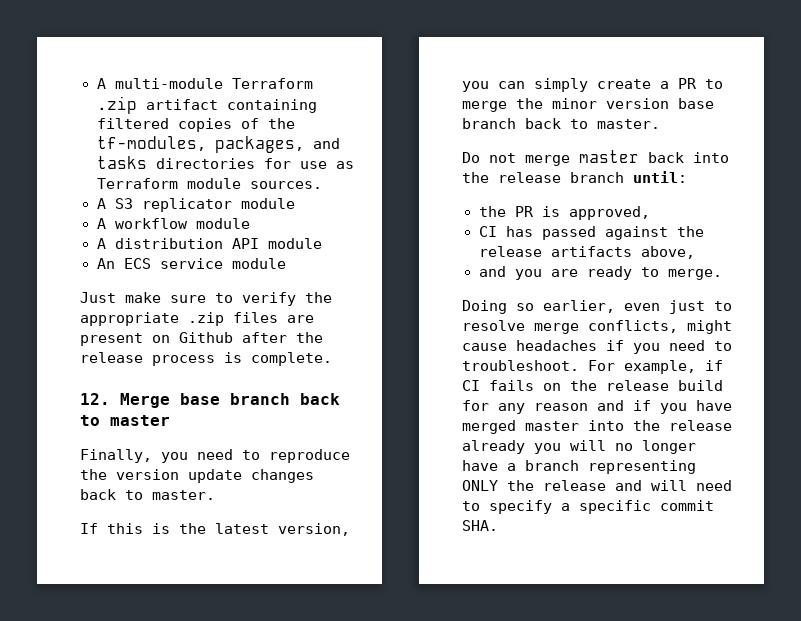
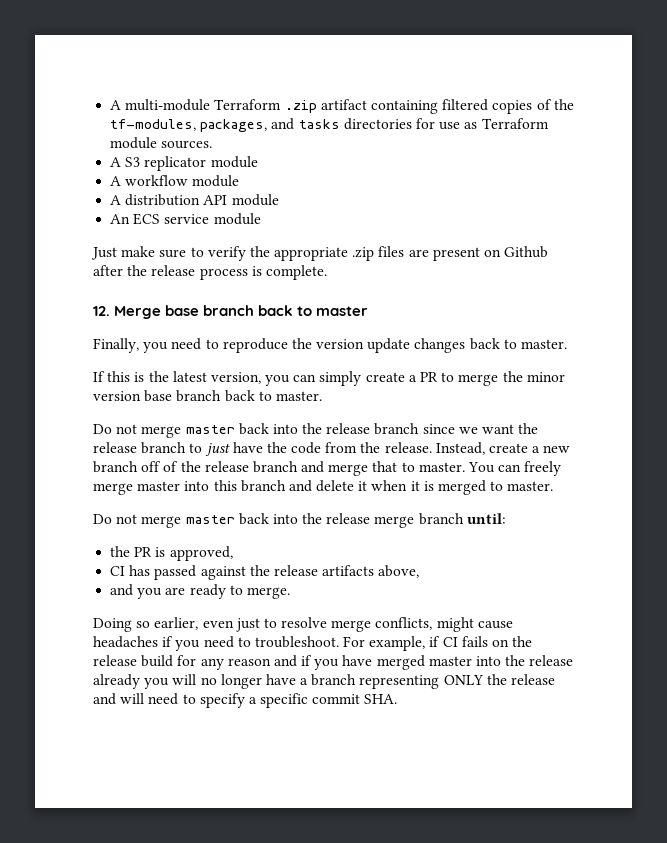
(624, 177) none -> [422,423,539,434] [93,442,571,456] [93,461,562,476] [93,480,554,495] [93,513,464,528] since we want the release branch to just have the code from the release. Instead, create a new branch off of the release branch and merge that to master. You can freely merge master into this branch and delete it when it is merged to master. // Do not merge master back into the release merge branch

